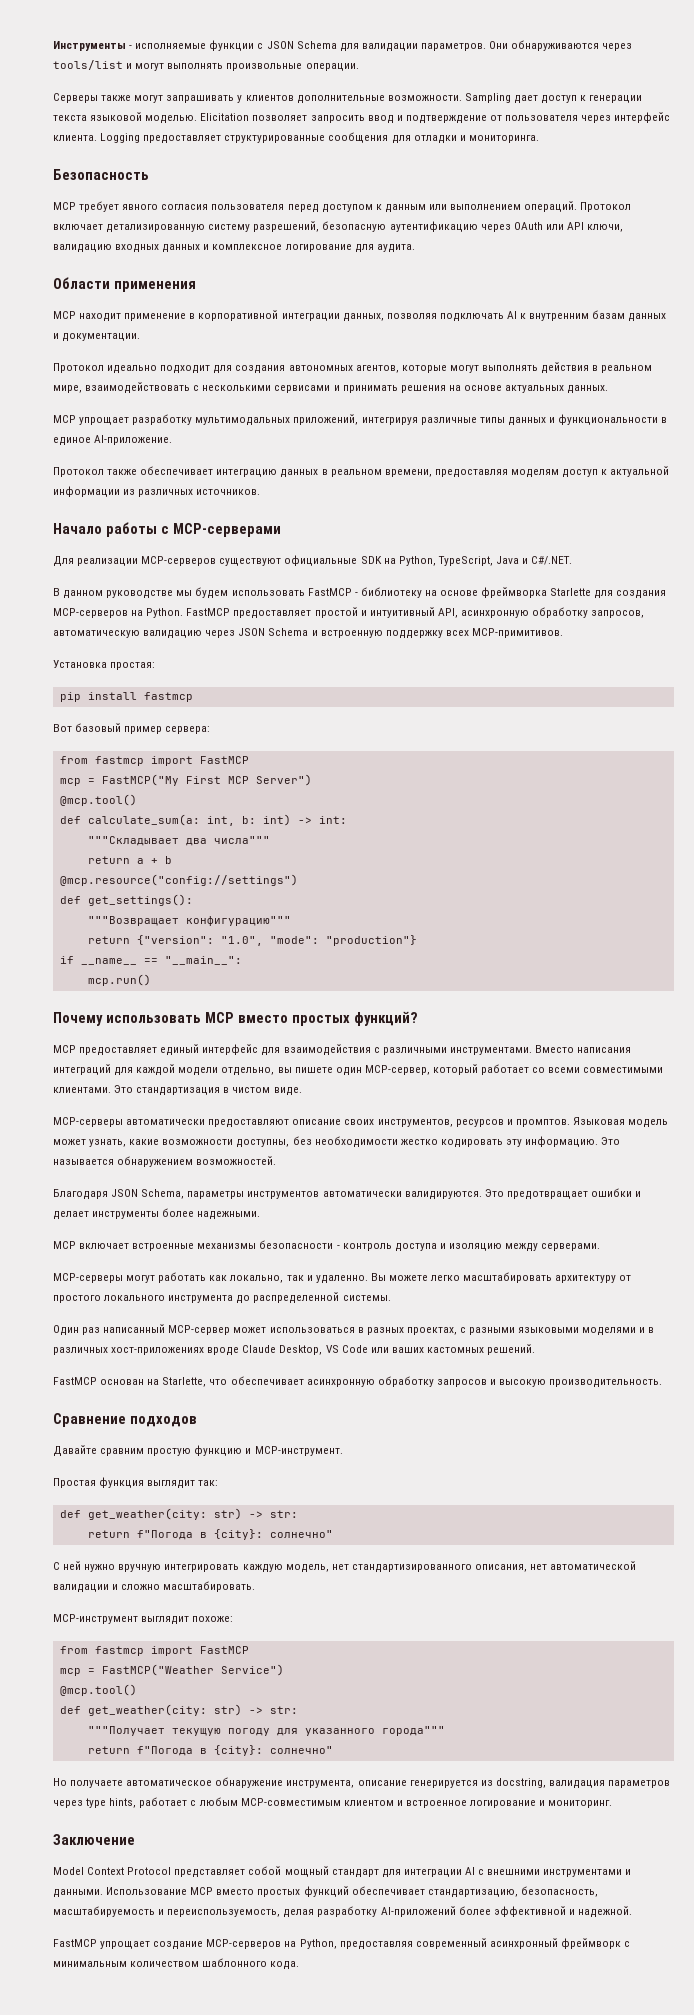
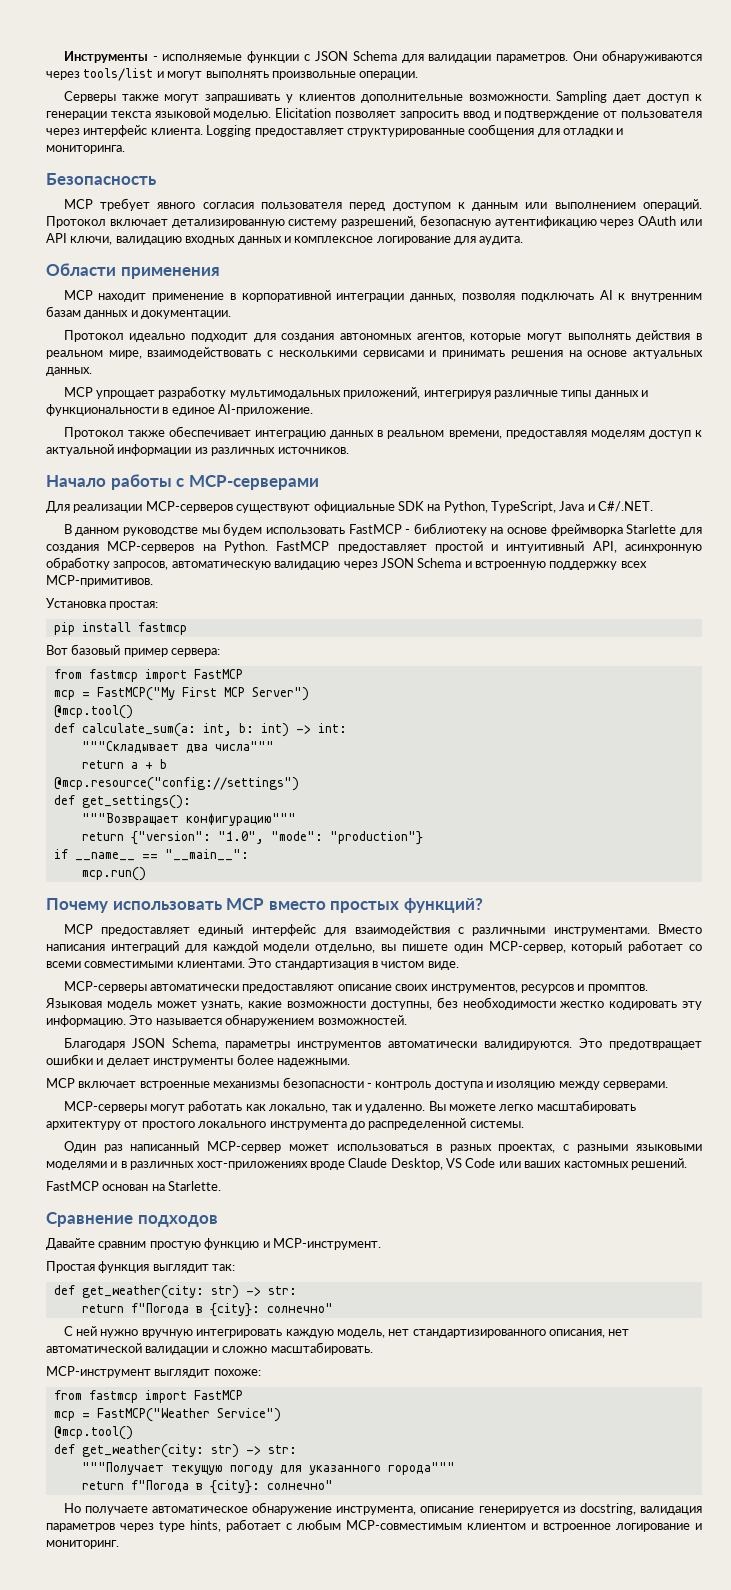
[162,1376,663,1388] Starlette, что обеспечивает асинхронную обработку запросов и высокую производительность. -> [168,1181,222,1191] Starlette.
[53,1834,135,1845] [53,1866,632,1878] [53,1886,598,1898] [53,1906,632,1918] [53,1938,631,1950] [53,1958,300,1970] // Заключение // Model Context Protocol представляет собой мощный стандарт для интеграции AI с внешними инструментами и данными. Использование MCP вместо простых функций обеспечивает стандартизацию, безопасность, масштабируемость и переиспользуемость, делая разработку AI-приложений более эффективной и надежной. // FastMCP упрощает создание MCP-серверов на Python, предоставляя современный асинхронный фреймворк с минимальным количеством шаблонного кода. -> (119, 1544) none

